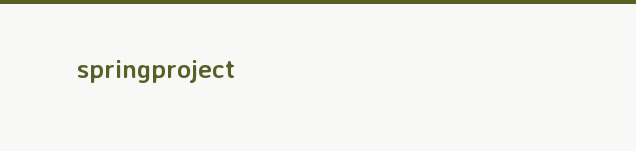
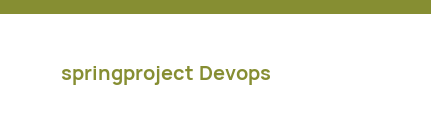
(235, 71) none -> [199,66,272,85] Devops

